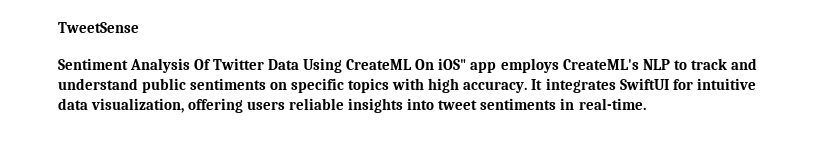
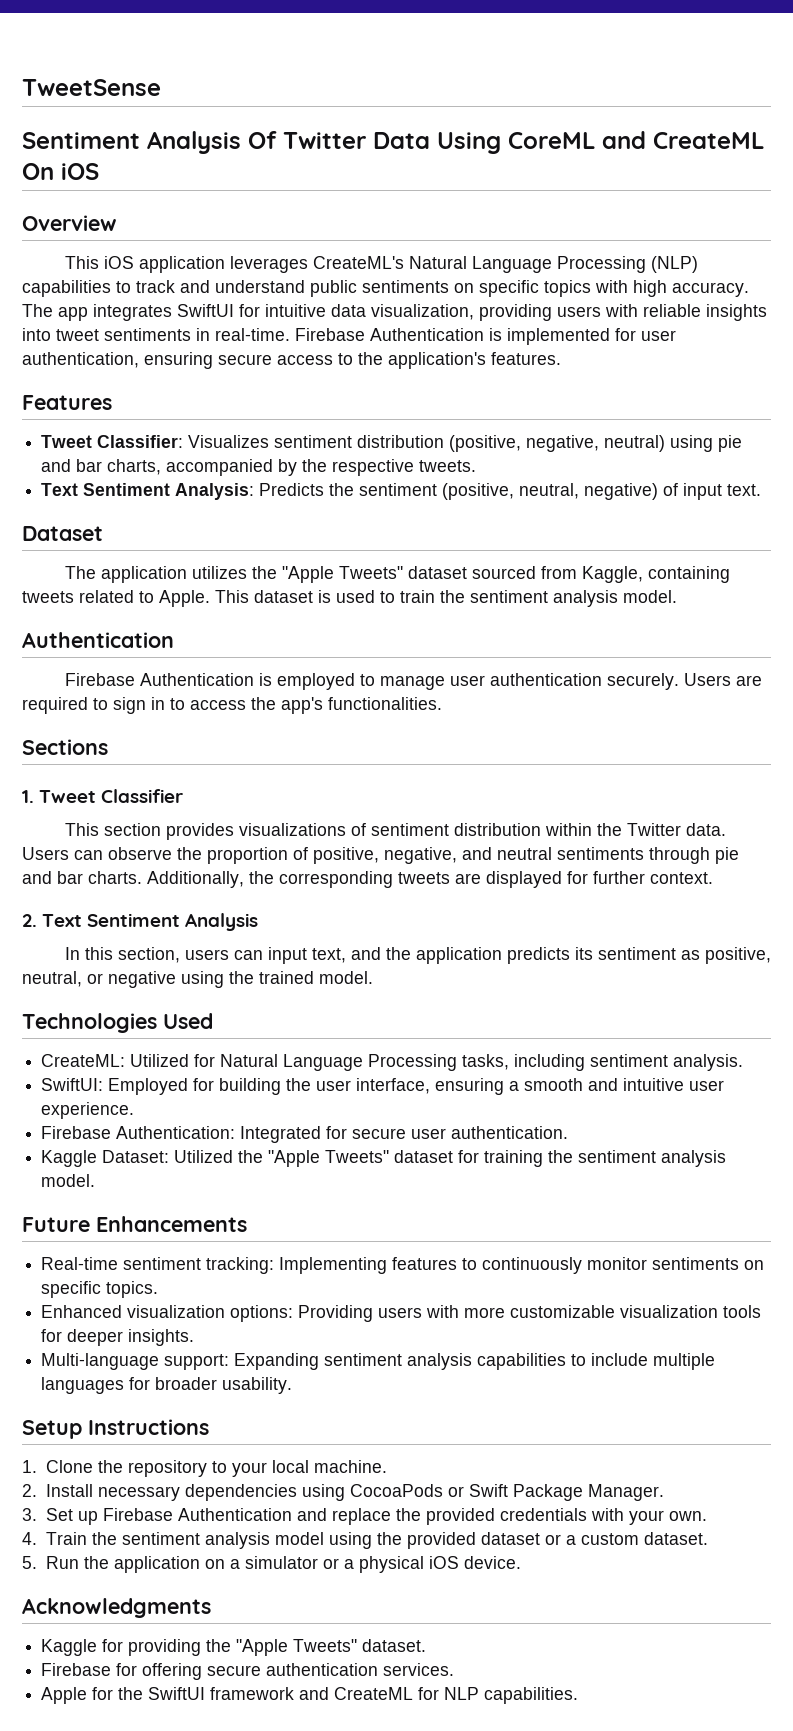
[346,58,670,73] CreateML On iOS" app employs CreateML's NLP -> [508,131,764,149] [22,163,99,180] [22,215,117,231] [64,256,698,273] [22,280,111,297] CoreML and CreateML On iOS // Overview // This iOS application leverages CreateML's Natural Language Processing (NLP) capabilities
[531,79,543,90] It -> [22,304,88,321] The app
[188,98,286,113] offering users -> [479,304,638,321] providing users with
(646, 104) none -> [295,328,676,345] [22,352,561,369] [22,395,112,410] [41,435,743,452] [41,459,477,476] [41,483,762,500] [22,526,103,541] [64,566,730,583] [22,590,677,607] [22,632,174,648] [64,673,762,690] [22,697,442,714] [22,739,108,755] [22,789,184,803] [64,823,726,840] [22,847,739,864] [22,871,713,888] [22,913,259,931] [64,947,771,964] [22,971,373,988] [22,1013,213,1033] [41,1054,744,1071] [41,1078,725,1095] [41,1102,135,1119] [41,1126,569,1143] [41,1150,727,1167] [41,1174,96,1187] [22,1216,247,1232] [41,1257,765,1274] [41,1281,159,1298] [41,1305,762,1322] [41,1329,195,1346] [41,1353,716,1370] [41,1377,293,1394] [22,1419,209,1439] [22,1460,387,1477] [22,1484,664,1501] [22,1508,707,1525] [22,1532,708,1549] [22,1556,521,1573] [22,1598,211,1618] [41,1639,427,1656] [41,1663,455,1680] [41,1687,579,1704] Firebase Authentication is implemented for user authentication, ensuring secure access to the application's features. // Features // Tweet Classifier: Visualizes sentiment distribution (positive, negative, neutral) using pie and bar charts, accompanied by the respective tweets. // Text Sentiment Analysis: Predicts the sentiment (positive, neutral, negative) of input text. // Dataset // The application utilizes the "Apple Tweets" dataset sourced from Kaggle, containing tweets related to Apple. This dataset is used to train the sentiment analysis model. // Authentication // Firebase Authentication is employed to manage user authentication securely. Users are required to sign in to access the app's functionalities. // Sections // 1. Tweet Classifier // This section provides visualizations of sentiment distribution within the Twitter data. Users can observe the proportion of positive, negative, and neutral sentiments through pie and bar charts. Additionally, the corresponding tweets are displayed for further context. // 2. Text Sentiment Analysis // In this section, users can input text, and the application predicts its sentiment as positive, neutral, or negative using the trained model. // Technologies Used // CreateML: Utilized for Natural Language Processing tasks, including sentiment analysis. // SwiftUI: Employed for building the user interface, ensuring a smooth and intuitive user experience. // Firebase Authentication: Integrated for secure user authentication. // Kaggle Dataset: Utilized the "Apple Tweets" dataset for training the sentiment analysis model. // Future Enhancements // Real-time sentiment tracking: Implementing features to continuously monitor sentiments on specific topics. // Enhanced visualization options: Providing users with more customizable visualization tools for deeper insights. // Multi-language support: Expanding sentiment analysis capabilities to include multiple languages for broader usability. // Setup Instructions // 1. Clone the repository to your local machine. // 2. Install necessary dependencies using CocoaPods or Swift Package Manager. // 3. Set up Firebase Authentication and replace the provided credentials with your own. // 4. Train the sentiment analysis model using the provided dataset or a custom dataset. // 5. Run the application on a simulator or a physical iOS device. // Acknowledgments // Kaggle for providing the "Apple Tweets" dataset. // Firebase for offering secure authentication services. // Apple for the SwiftUI framework and CreateML for NLP capabilities.

